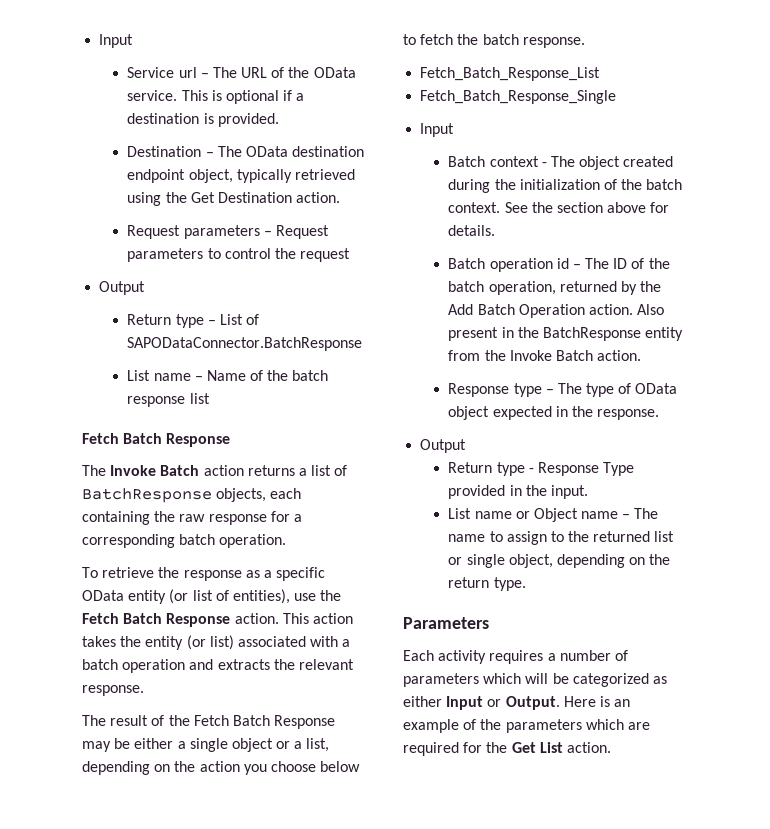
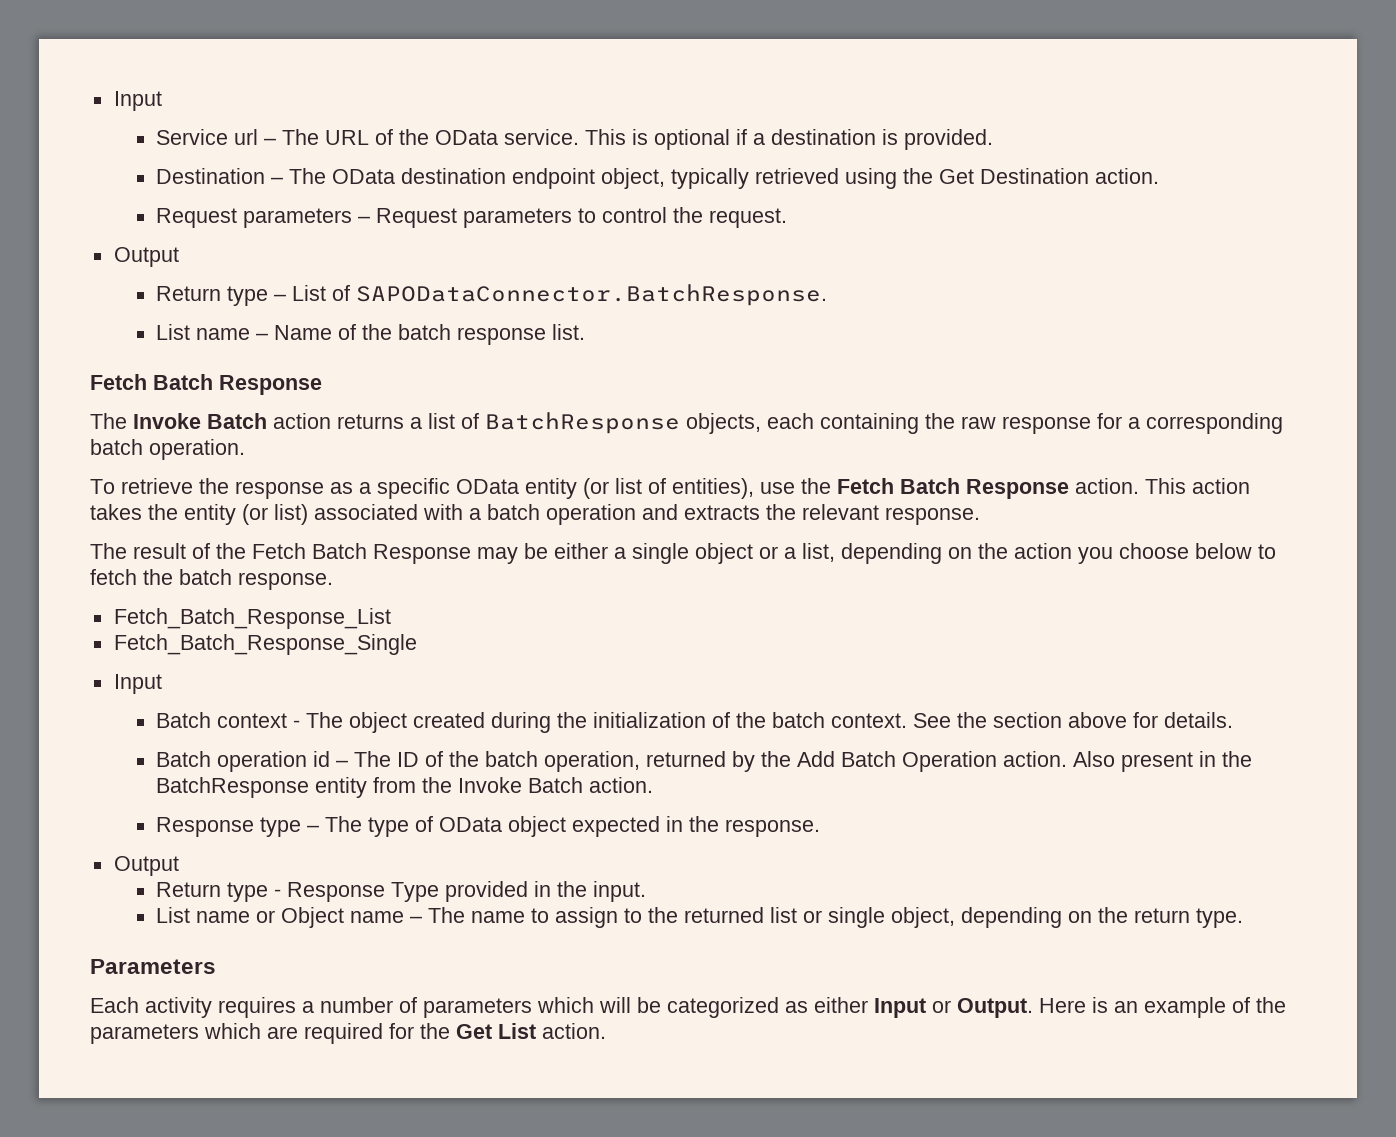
[300,248,351,262] request -> [709,208,788,228] request.
[127,337,363,351] SAPODataConnector.BatchResponse -> [356,284,828,306] SAPODataConnector.BatchResponse.
[189,393,210,404] list -> [552,324,586,340] list.

